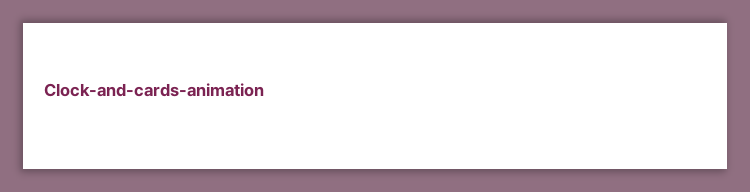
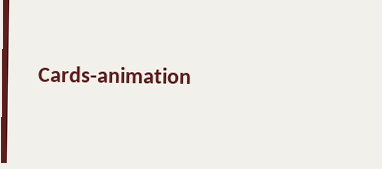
[44,83,264,97] Clock-and-cards-animation -> [38,65,192,85] Cards-animation

